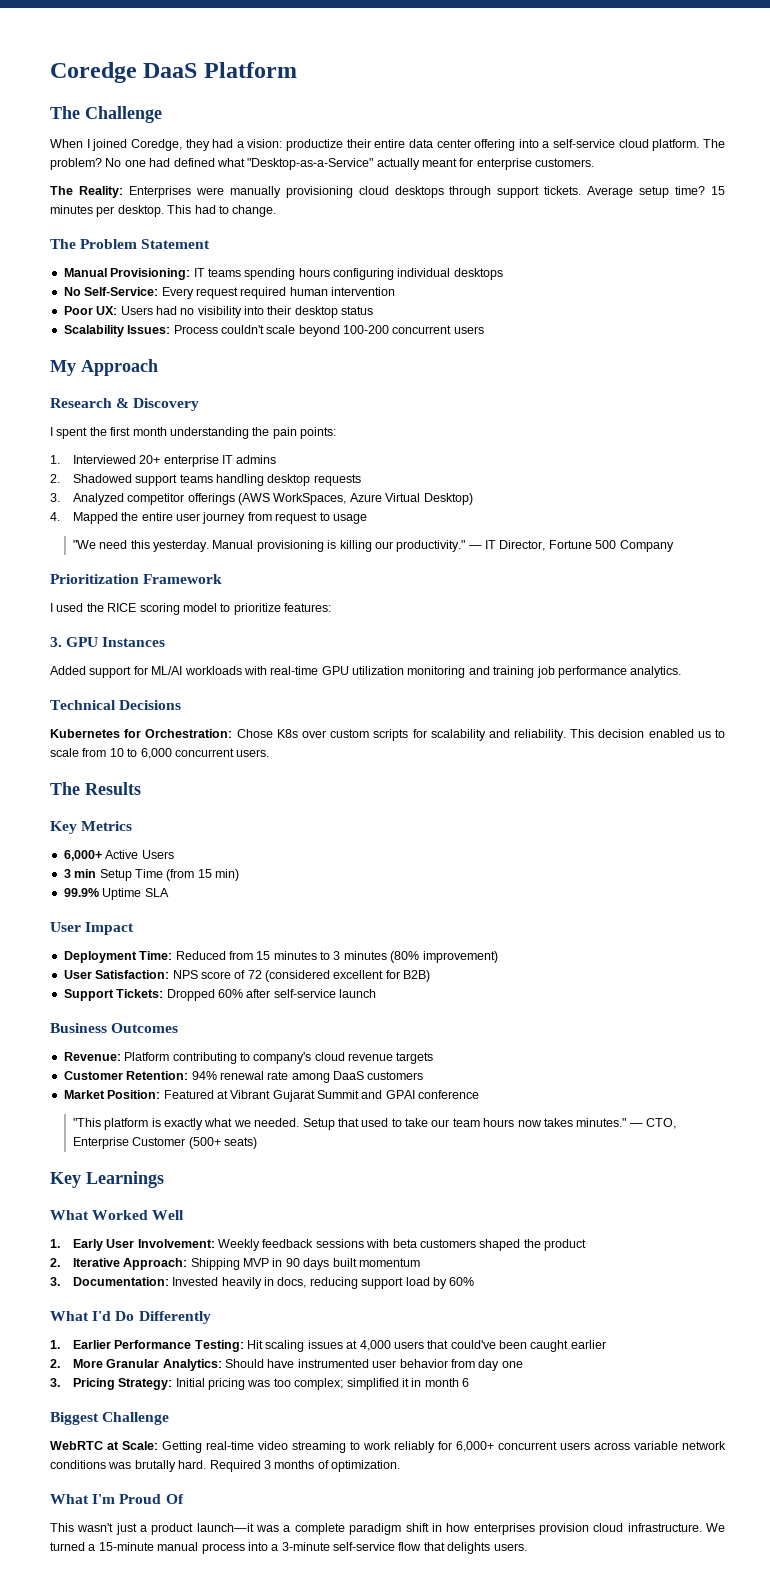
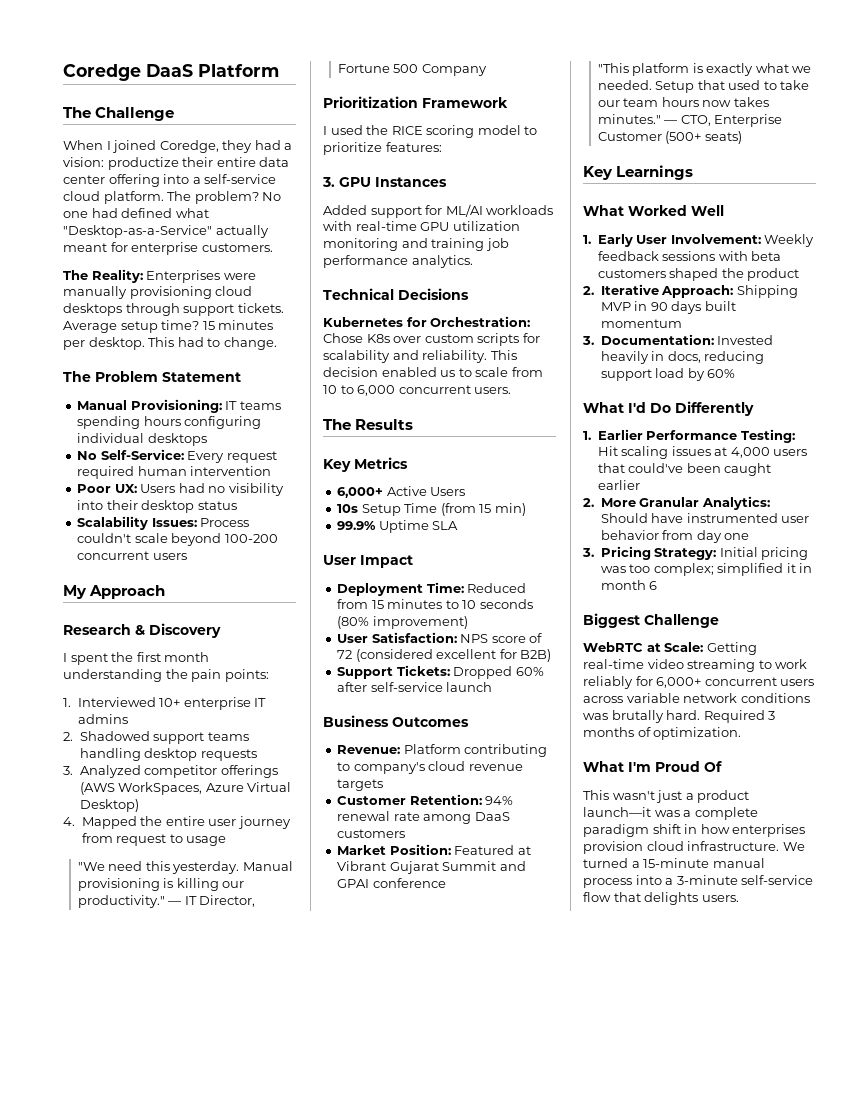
[139,455,161,464] 20+ -> [159,698,181,707] 10+
[63,869,97,878] 3 min -> [337,504,359,513] 10s
[333,951,387,960] 3 minutes -> [462,599,533,609] 10 seconds

